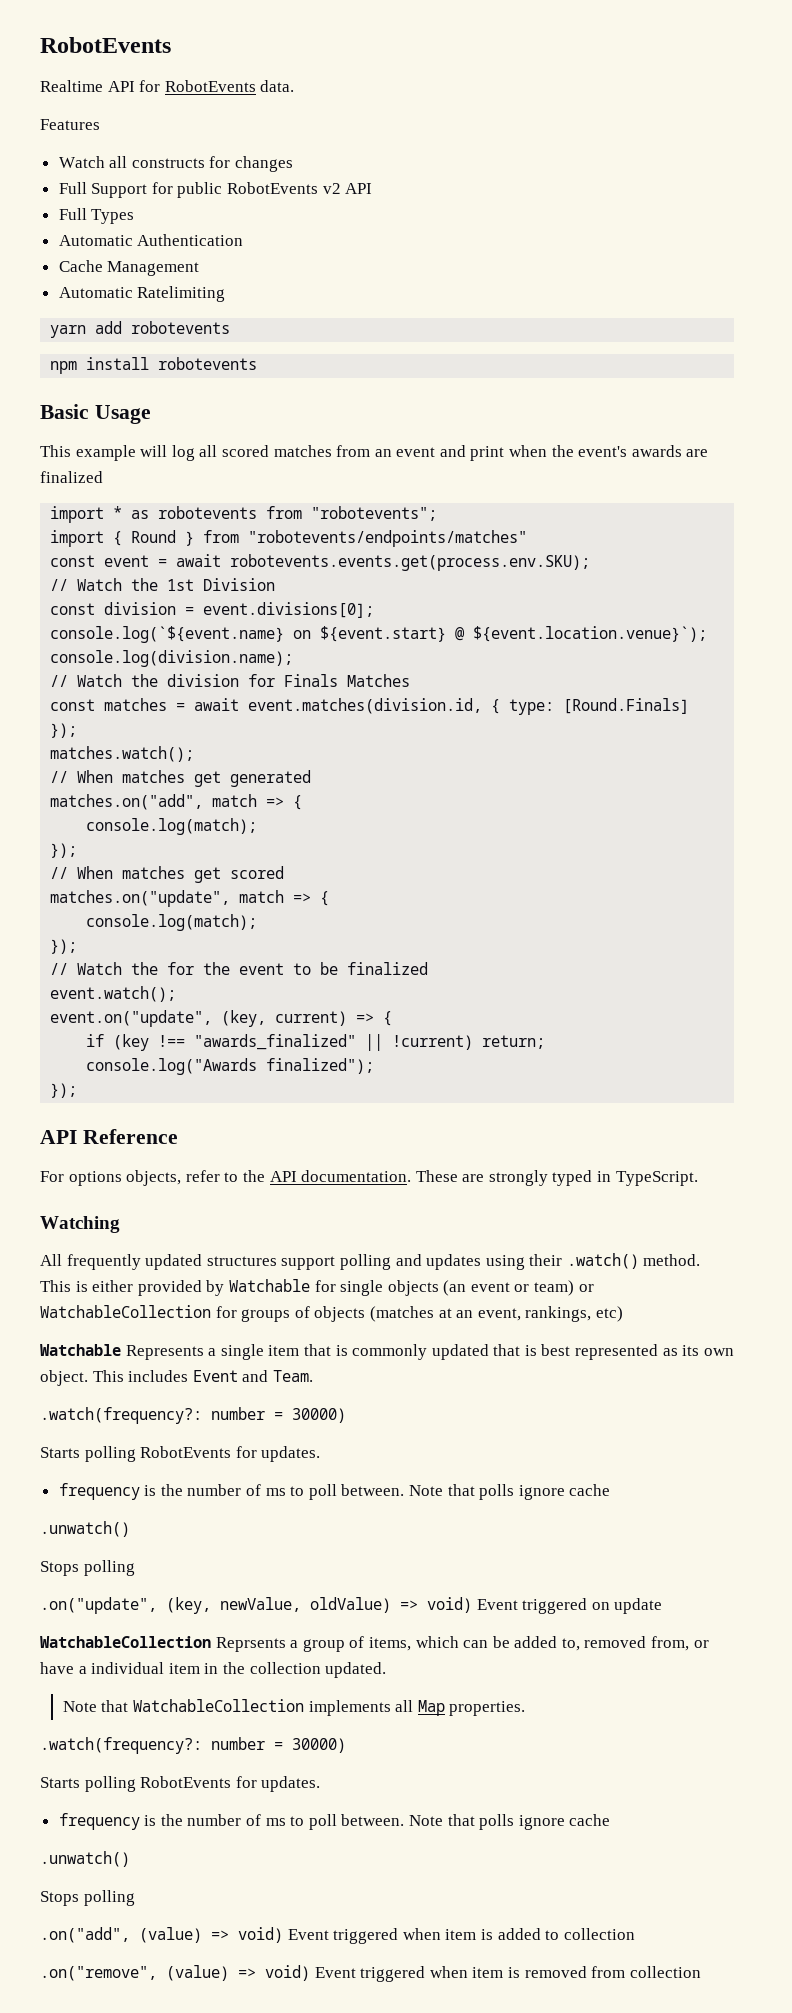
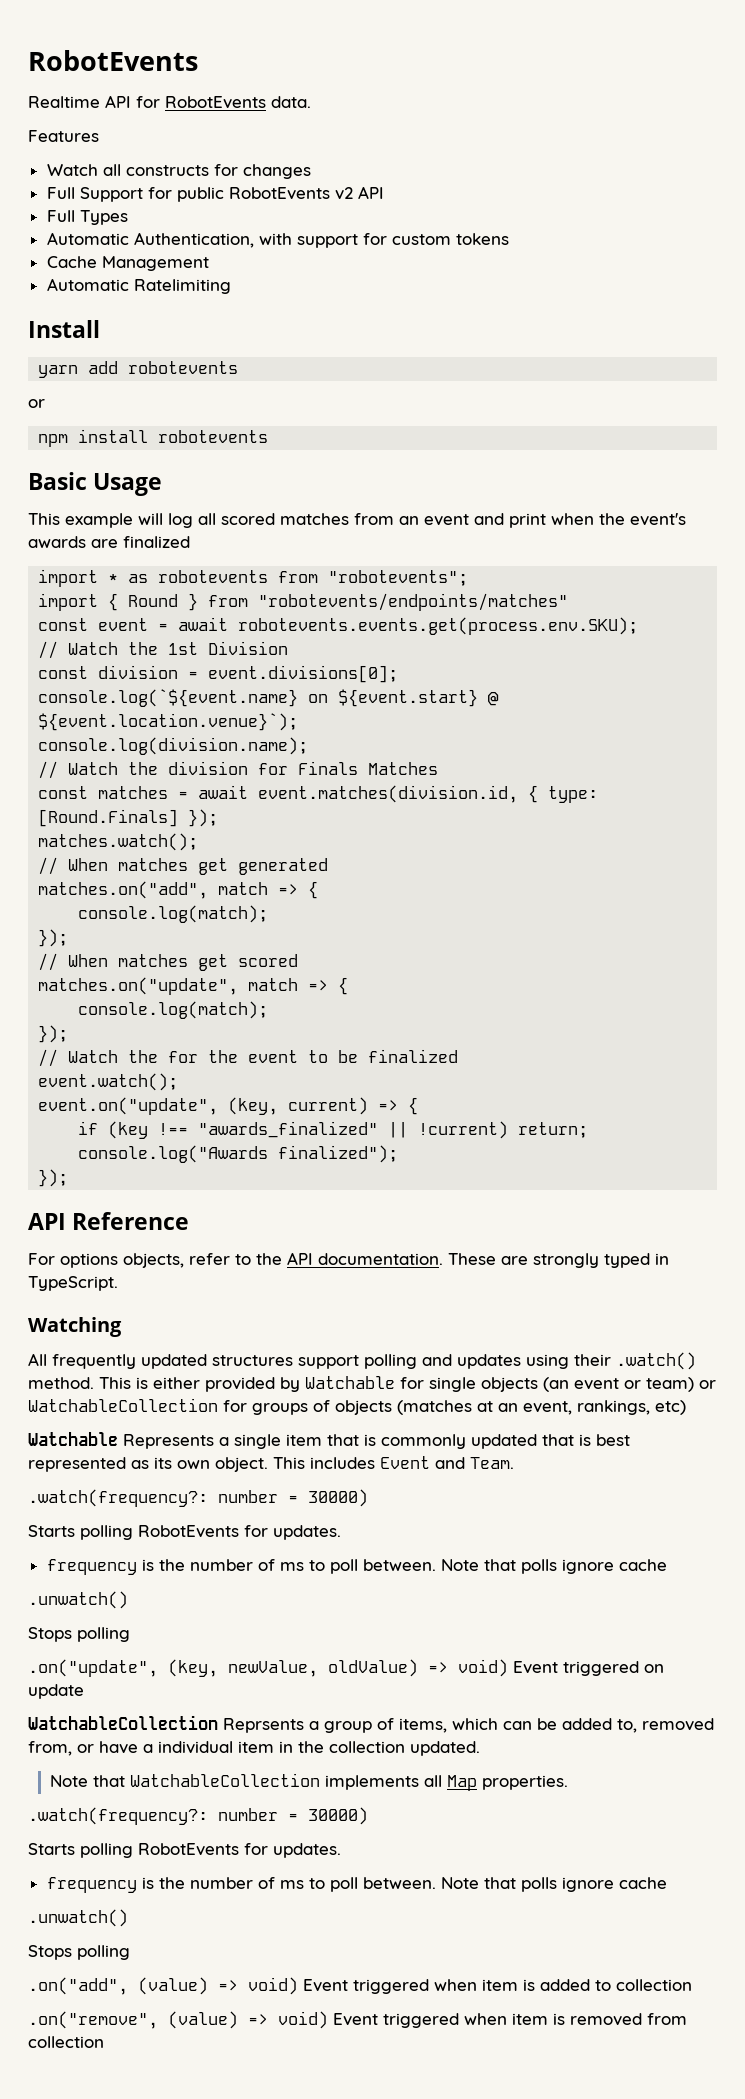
[137,234,244,246] Authentication -> [133,232,509,248] Authentication, with support for custom tokens
(226, 294) none -> [28,320,100,338] // Install
(231, 327) none -> [28,399,45,408] // or

